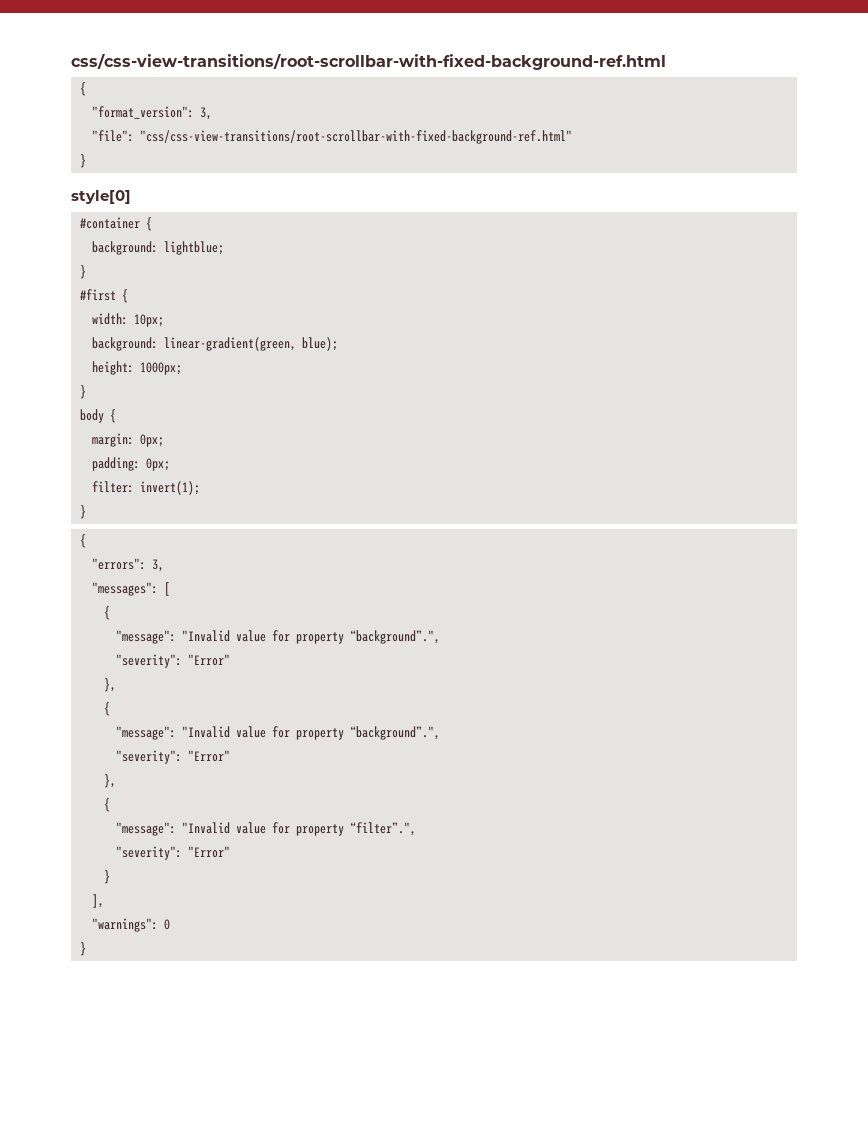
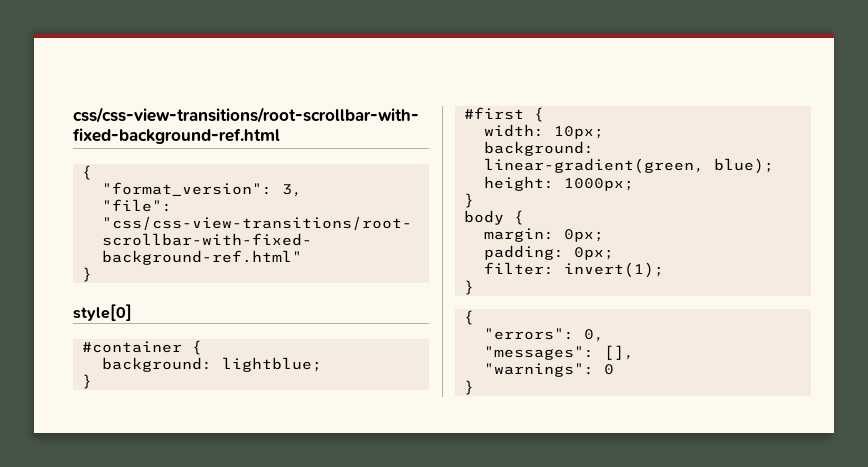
[151,559,164,572] 3, -> [583,329,604,342] 0,
[163,582,170,596] [103,606,110,620] [115,630,440,644] [115,654,230,668] [103,678,116,692] [103,702,110,716] [115,726,440,740] [115,750,230,764] [103,774,116,788] [103,798,110,812] [115,822,416,836] [115,846,230,860] [103,870,110,884] [91,894,104,908] [ // { // "message": "Invalid value for property “background”.", // "severity": "Error" // }, // { // "message": "Invalid value for property “background”.", // "severity": "Error" // }, // { // "message": "Invalid value for property “filter”.", // "severity": "Error" // } // ], -> [603,345,634,360] [],

